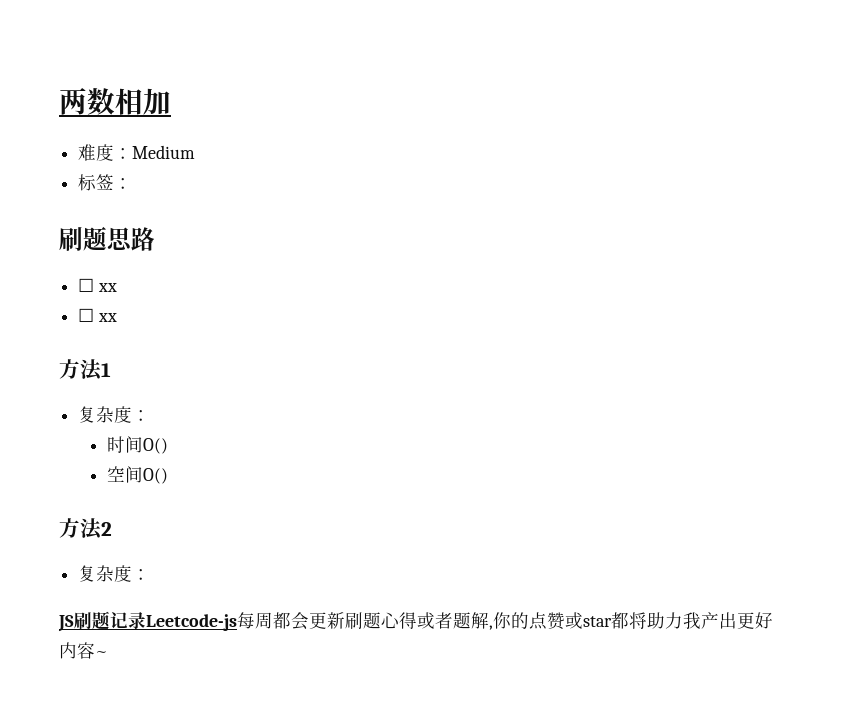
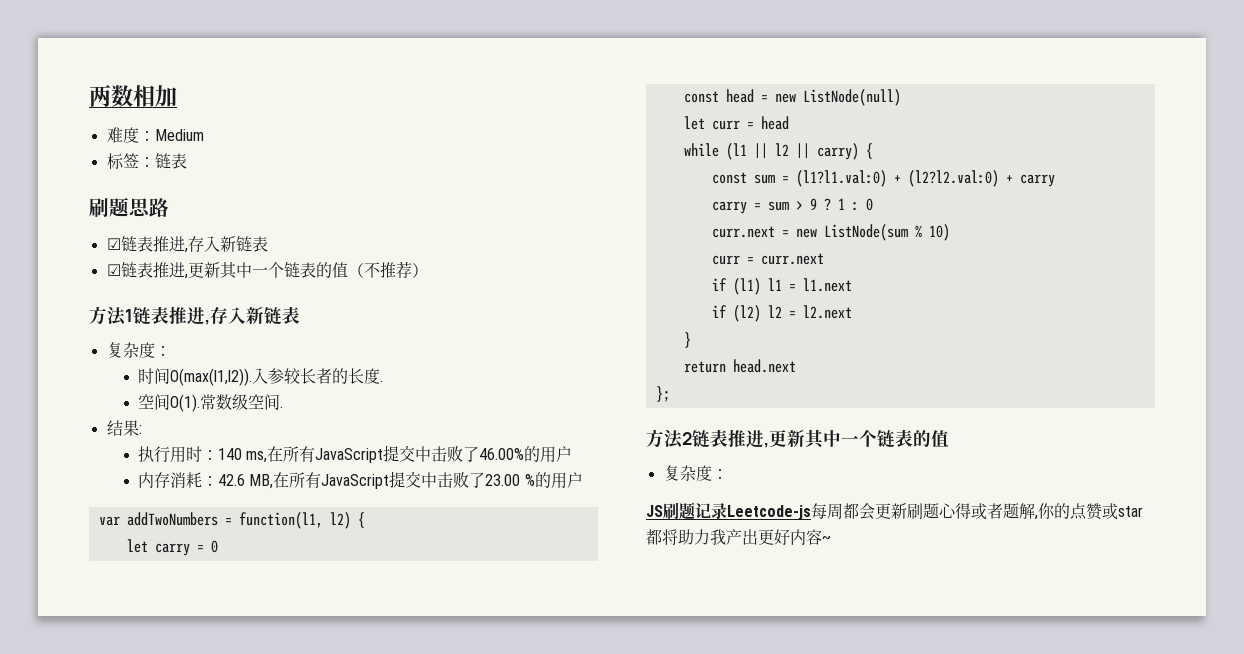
(133, 183) none -> [154,153,187,169] 链表
[78,278,117,292] [78,308,117,322] [59,359,111,381] [78,406,151,423] [107,436,169,454] [107,466,169,484] [59,518,112,540] ☐ xx // ☐ xx // 方法1 // 复杂度： // 时间O() // 空间O() // 方法2 -> [106,236,268,253] [106,261,428,279] [89,306,300,326] [106,342,171,358] [138,368,384,386] [138,394,284,412] [106,420,142,436] [138,445,573,463] [138,471,583,489] [98,512,365,529] [126,539,218,556] [683,89,901,106] [683,116,789,130] [683,143,873,160] [711,170,1055,187] [711,198,873,214] [711,224,950,241] [711,253,824,265] [711,278,852,295] [711,305,852,322] [683,332,691,348] [683,359,796,373] [655,386,670,402] [646,429,949,449] ☑链表推进,存入新链表 // ☑链表推进,更新其中一个链表的值（不推荐） // 方法1链表推进,存入新链表 // 复杂度： // 时间O(max(l1,l2)).入参较长者的长度. // 空间O(1).常数级空间. // 结果: // 执行用时：140 ms,在所有JavaScript提交中击败了46.00%的用户 // 内存消耗：42.6 MB,在所有JavaScript提交中击败了23.00 %的用户 // var addTwoNumbers = function(l1, l2) { // let carry = 0 // const head = new ListNode(null) // let curr = head // while (l1 || l2 || carry) { // const sum = (l1?l1.val:0) + (l2?l2.val:0) + carry // carry = sum > 9 ? 1 : 0 // curr.next = new ListNode(sum % 10) // curr = curr.next // if (l1) l1 = l1.next // if (l2) l2 = l2.next // } // return head.next // }; // 方法2链表推进,更新其中一个链表的值

